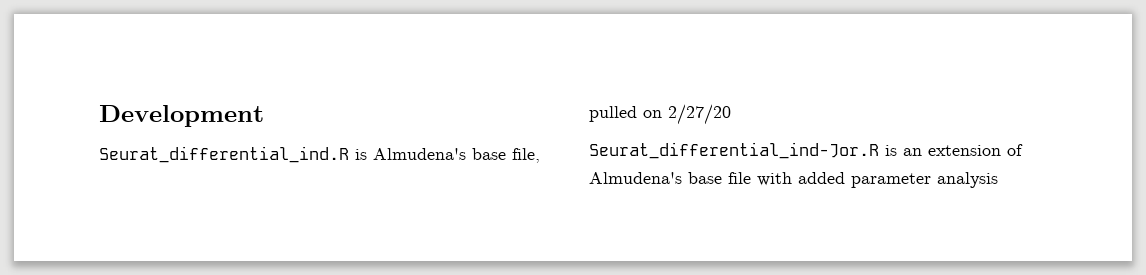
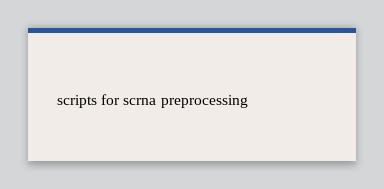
[99,105,264,127] [99,146,540,163] [589,104,731,125] [589,142,1023,159] [589,172,998,188] Development // Seurat_differential_ind.R is Almudena's base file, pulled on 2/27/20 // Seurat_differential_ind-Jor.R is an extension of Almudena's base file with added parameter analysis -> [57,94,248,108] scripts for scrna preprocessing

